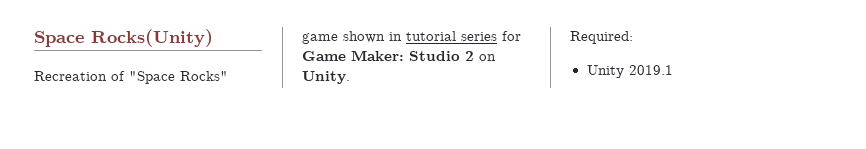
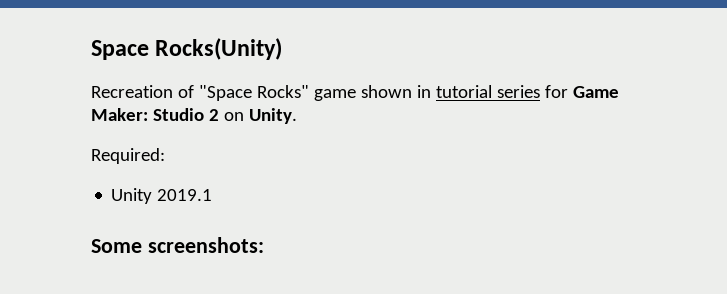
(673, 70) none -> [91,237,264,253] // Some screenshots:

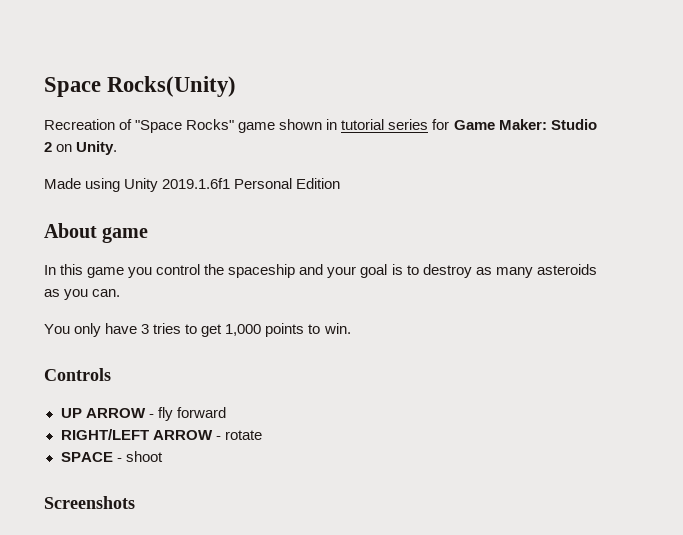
[91,148,165,164] [111,188,213,204] [91,237,264,253] Required: // Unity 2019.1 // Some screenshots: -> [44,178,341,192] [44,223,149,243] [44,264,597,278] [44,289,121,300] [44,323,351,337] [44,368,111,381] [60,407,226,421] [60,429,262,440] [60,451,163,462] [44,496,135,509] Made using Unity 2019.1.6f1 Personal Edition // About game // In this game you control the spaceship and your goal is to destroy as many asteroids as you can. // You only have 3 tries to get 1,000 points to win. // Controls // UP ARROW - fly forward // RIGHT/LEFT ARROW - rotate // SPACE - shoot // Screenshots

